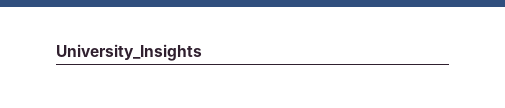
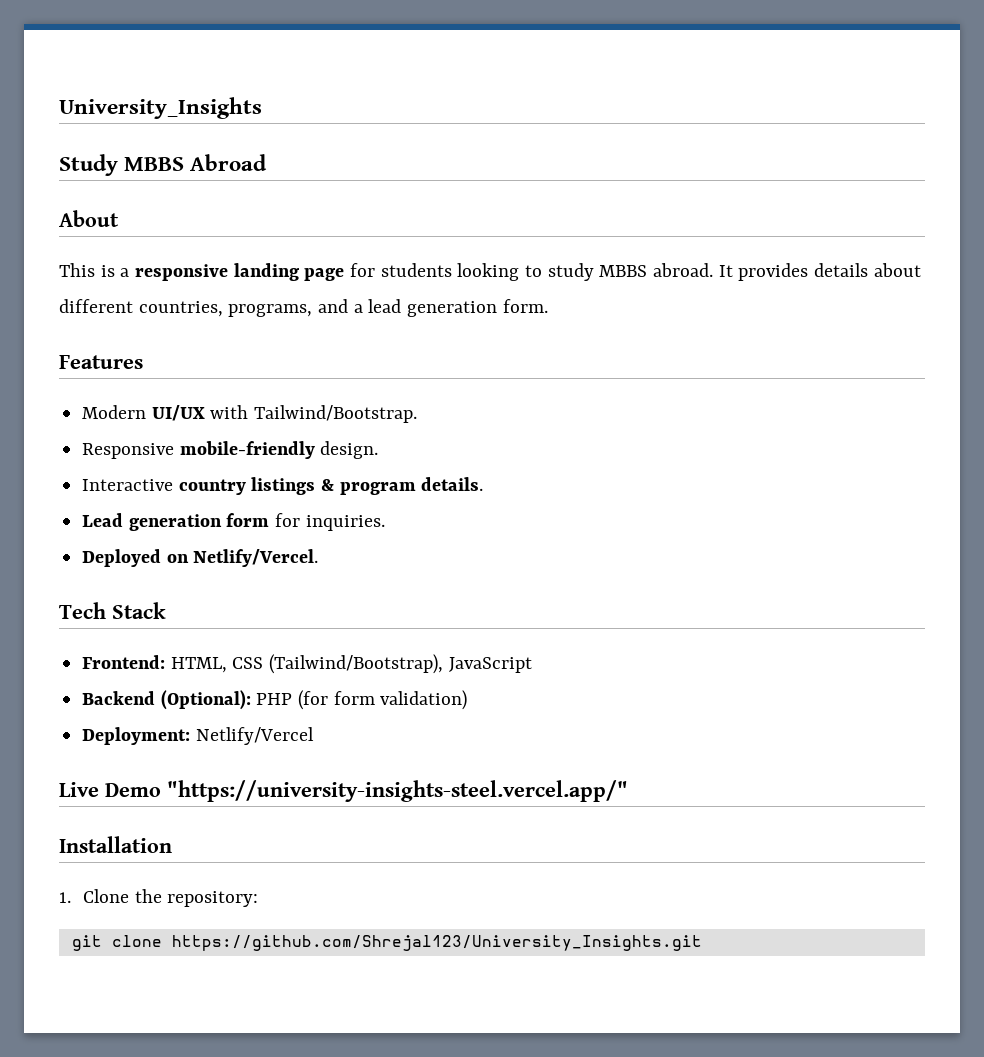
(202, 52) none -> [59,154,268,176] [59,210,119,227] [59,263,921,281] [59,299,548,317] [59,355,143,369] [82,405,418,423] [82,441,379,459] [82,477,484,495] [82,513,385,531] [82,549,319,567] [59,602,166,619] [82,654,532,674] [82,690,468,710] [82,727,314,745] [59,780,628,802] [59,836,172,853] [59,889,259,907] [71,935,702,951] // Study MBBS Abroad // About // This is a responsive landing page for students looking to study MBBS abroad. It provides details about different countries, programs, and a lead generation form. // Features // Modern UI/UX with Tailwind/Bootstrap. // Responsive mobile-friendly design. // Interactive country listings & program details. // Lead generation form for inquiries. // Deployed on Netlify/Vercel. // Tech Stack // Frontend: HTML, CSS (Tailwind/Bootstrap), JavaScript // Backend (Optional): PHP (for form validation) // Deployment: Netlify/Vercel // Live Demo "https://university-insights-steel.vercel.app/" // Installation // 1. Clone the repository: // git clone https://github.com/Shrejal123/University_Insights.git

